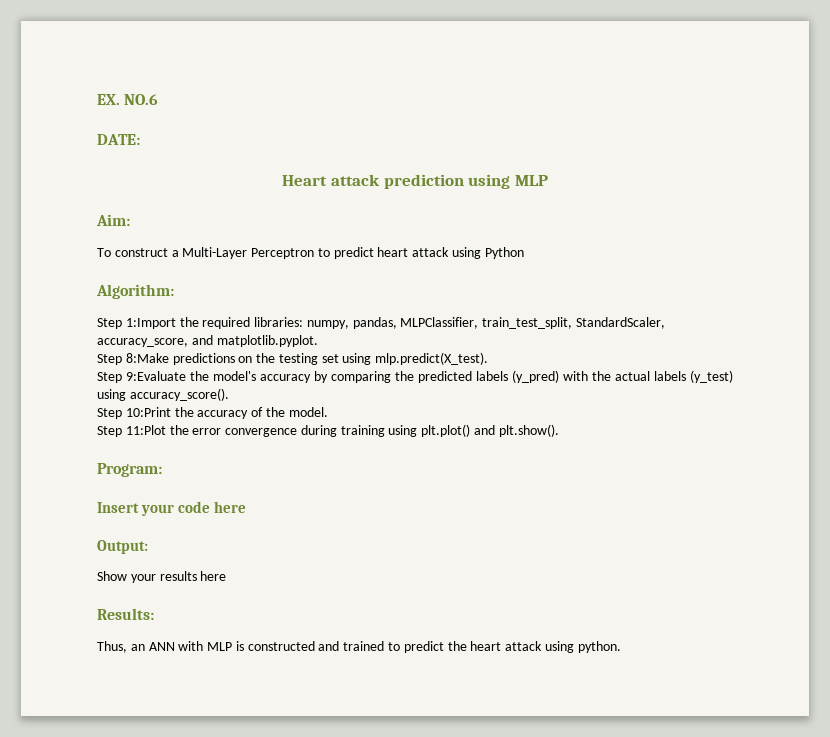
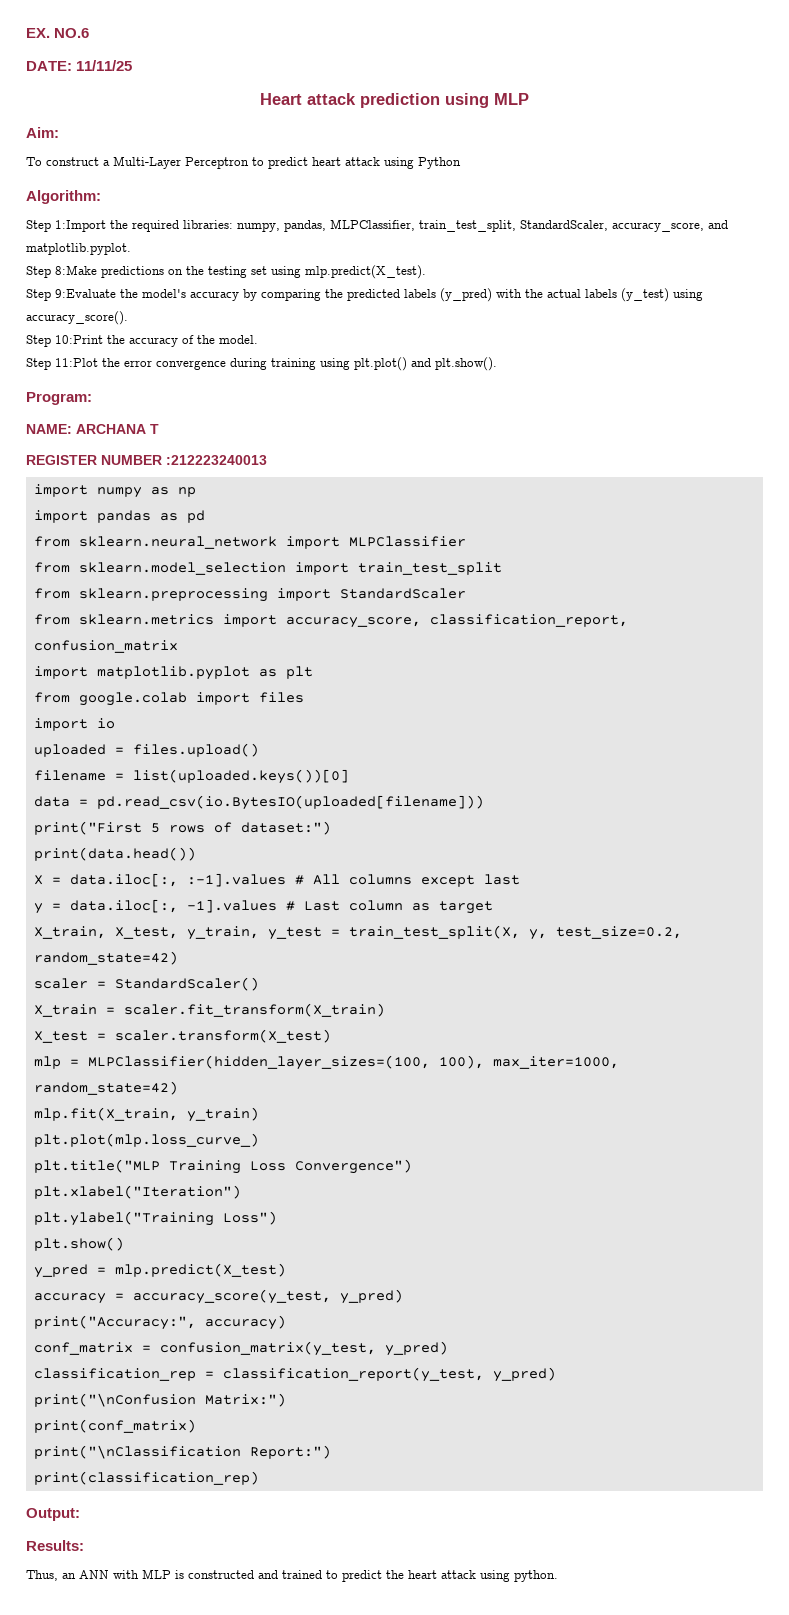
(140, 139) none -> [76,60,133,71] 11/11/25
[97,501,246,516] [97,540,148,554] [97,571,227,583] Insert your code here // Output: // Show your results here -> [26,424,159,434] [26,455,267,465] [33,484,196,498] [33,510,205,523] [33,536,466,549] [33,562,502,575] [33,588,466,602] [33,614,628,628] [33,640,178,653] [33,666,313,680] [33,692,304,706] [33,718,115,731] [33,743,259,757] [33,769,349,784] [33,795,484,810] [33,821,331,835] [33,847,196,861] [33,873,520,887] [33,899,493,914] [33,925,682,940] [33,951,178,965] [33,977,259,991] [33,1003,385,1017] [33,1029,331,1043] [33,1055,619,1070] [33,1081,178,1095] [33,1107,259,1122] [33,1133,259,1147] [33,1159,412,1174] [33,1185,241,1199] [33,1211,277,1226] [33,1237,124,1251] [33,1263,286,1278] [33,1289,403,1304] [33,1315,286,1330] [33,1341,448,1356] [33,1367,556,1382] [33,1393,286,1407] [33,1419,196,1433] [33,1445,331,1459] [33,1471,259,1485] [26,1508,80,1521] NAME: ARCHANA T // REGISTER NUMBER :212223240013 // import numpy as np // import pandas as pd // from sklearn.neural_network import MLPClassifier // from sklearn.model_selection import train_test_split // from sklearn.preprocessing import StandardScaler // from sklearn.metrics import accuracy_score, classification_report, confusion_matrix // import matplotlib.pyplot as plt // from google.colab import files // import io // uploaded = files.upload() // filename = list(uploaded.keys())[0] // data = pd.read_csv(io.BytesIO(uploaded[filename])) // print("First 5 rows of dataset:") // print(data.head()) // X = data.iloc[:, :-1].values # All columns except last // y = data.iloc[:, -1].values # Last column as target // X_train, X_test, y_train, y_test = train_test_split(X, y, test_size=0.2, random_state=42) // scaler = StandardScaler() // X_train = scaler.fit_transform(X_train) // X_test = scaler.transform(X_test) // mlp = MLPClassifier(hidden_layer_sizes=(100, 100), max_iter=1000, random_state=42) // mlp.fit(X_train, y_train) // plt.plot(mlp.loss_curve_) // plt.title("MLP Training Loss Convergence") // plt.xlabel("Iteration") // plt.ylabel("Training Loss") // plt.show() // y_pred = mlp.predict(X_test) // accuracy = accuracy_score(y_test, y_pred) // print("Accuracy:", accuracy) // conf_matrix = confusion_matrix(y_test, y_pred) // classification_rep = classification_report(y_test, y_pred) // print("\nConfusion Matrix:") // print(conf_matrix) // print("\nClassification Report:") // print(classification_rep) // Output:

